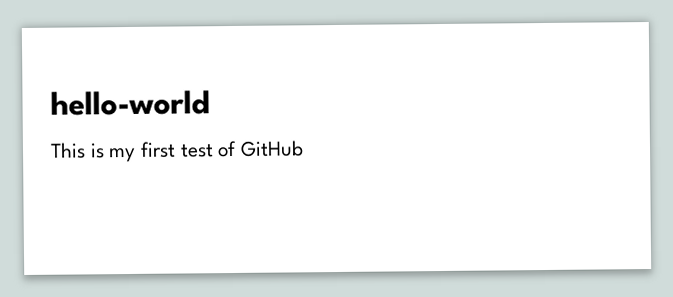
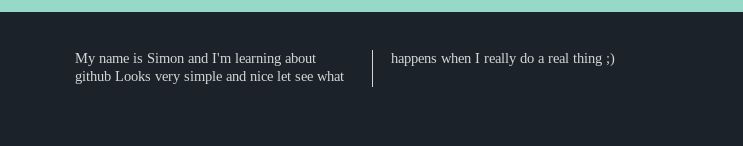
[50,90,210,116] [50,140,305,163] hello-world // This is my first test of GitHub -> [75,53,316,66] [75,71,344,84] [391,52,615,67] My name is Simon and I'm learning about github Looks very simple and nice let see what happens when I really do a real thing ;)

